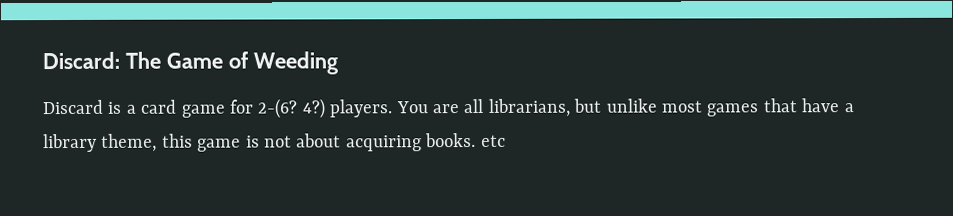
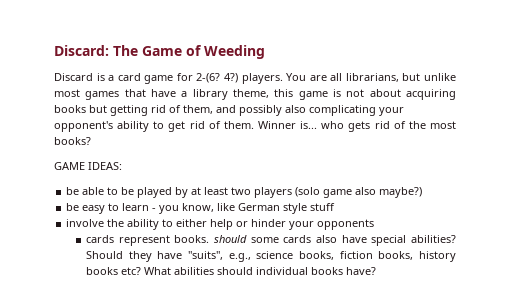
[425,133,506,148] books. etc -> [54,105,404,116] [54,121,457,132] [54,137,91,145] [54,162,122,170] [66,187,423,198] [66,203,336,214] [66,219,375,230] [86,235,456,246] [86,251,456,262] [86,267,377,275] books but getting rid of them, and possibly also complicating your opponent's ability to get rid of them. Winner is... who gets rid of the most books? // GAME IDEAS: // be able to be played by at least two players (solo game also maybe?) // be easy to learn - you know, like German style stuff // involve the ability to either help or hinder your opponents // cards represent books. should some cards also have special abilities? Should they have "suits", e.g., science books, fiction books, history books etc? What abilities should individual books have?

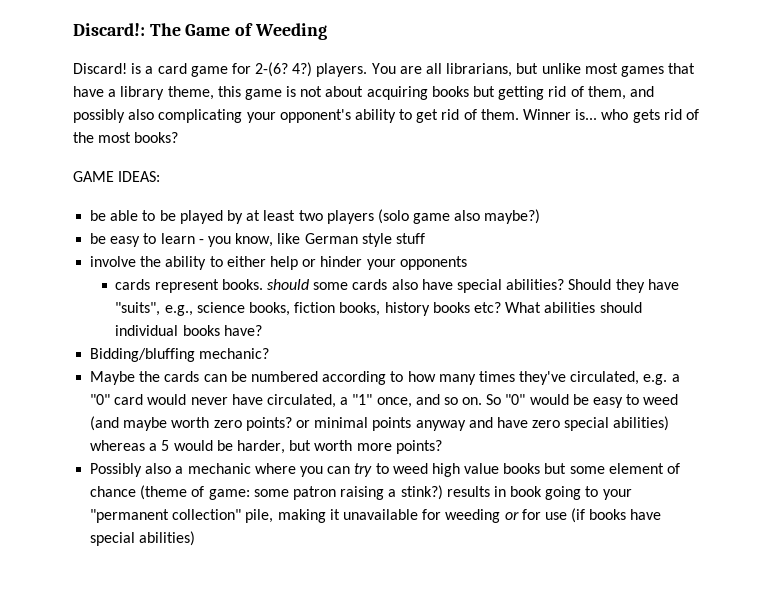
[54,45,109,56] Discard: -> [73,23,145,36] Discard!:
[54,73,93,81] Discard -> [73,63,127,74] Discard!
(377, 271) none -> [90,348,270,362] [90,371,680,385] [90,394,679,408] [90,416,670,431] [90,440,442,454] [90,463,681,477] [90,485,632,500] [90,508,662,523] [90,531,196,546] // Bidding/bluffing mechanic? // Maybe the cards can be numbered according to how many times they've circulated, e.g. a "0" card would never have circulated, a "1" once, and so on. So "0" would be easy to weed (and maybe worth zero points? or minimal points anyway and have zero special abilities) whereas a 5 would be harder, but worth more points? // Possibly also a mechanic where you can try to weed high value books but some element of chance (theme of game: some patron raising a stink?) results in book going to your "permanent collection" pile, making it unavailable for weeding or for use (if books have special abilities)

